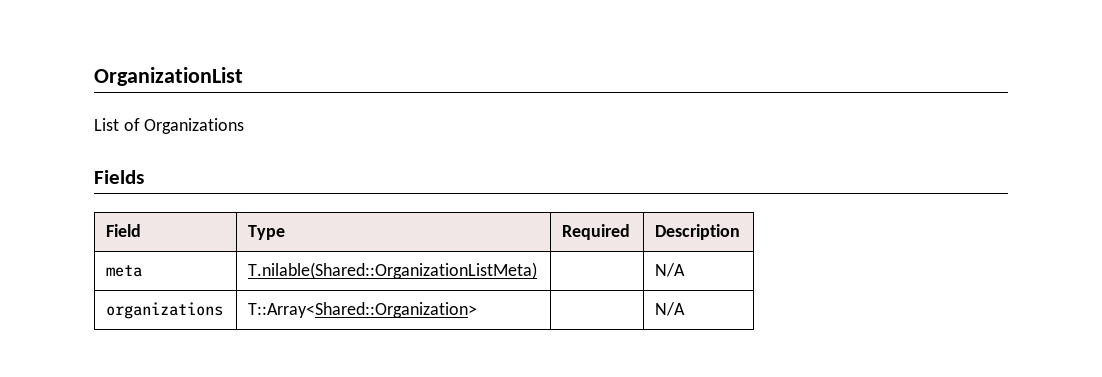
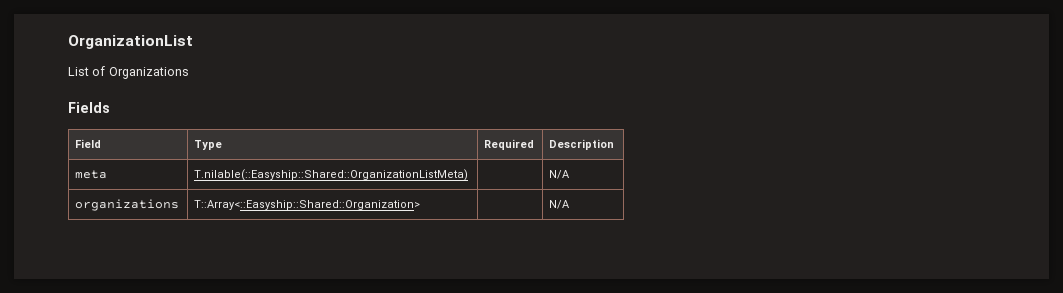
[248,262,538,279] T.nilable(Shared::OrganizationListMeta) -> [194,169,469,181] T.nilable(::Easyship::Shared::OrganizationListMeta)
[248,302,478,318] T::Array<Shared::Organization> -> [194,200,421,210] T::Array<::Easyship::Shared::Organization>

